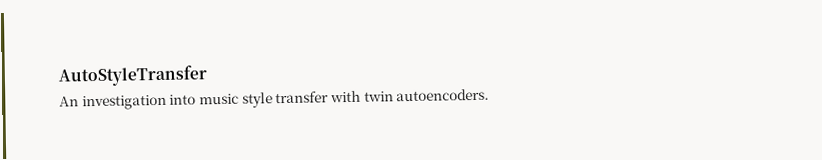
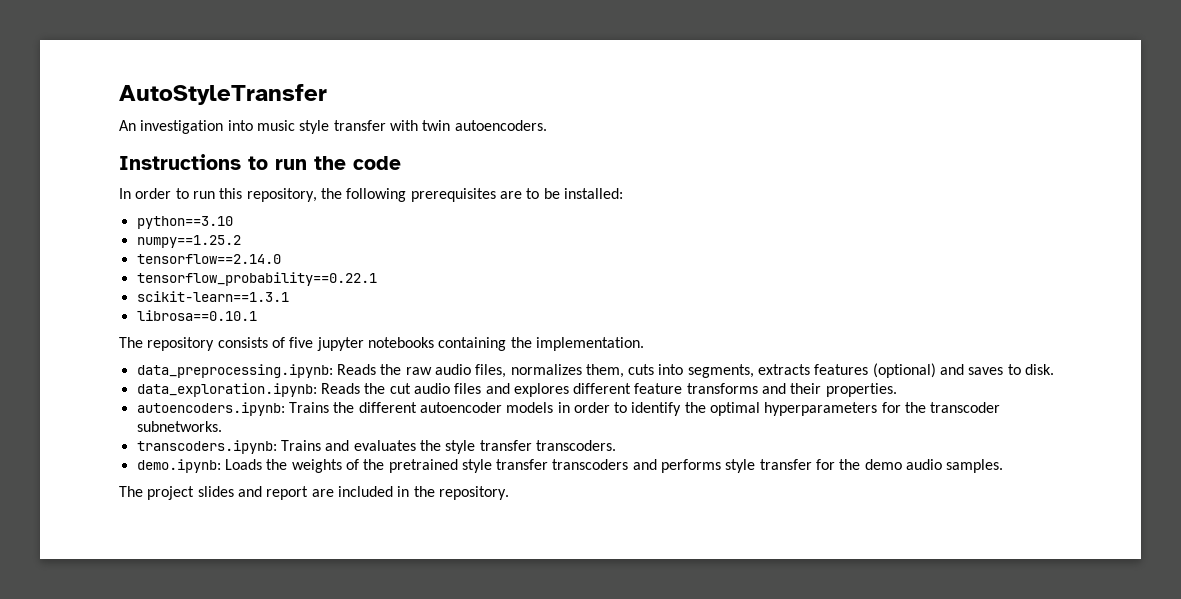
(490, 95) none -> [119,154,401,170] [119,188,623,202] [136,216,233,229] [136,235,241,248] [136,254,281,264] [136,272,377,286] [136,291,289,302] [136,310,257,321] [119,337,644,351] [136,363,1055,378] [136,383,897,397] [136,402,1001,416] [136,421,222,432] [136,440,616,454] [136,459,1004,473] [119,486,509,500] // Instructions to run the code // In order to run this repository, the following prerequisites are to be installed: // python==3.10 // numpy==1.25.2 // tensorflow==2.14.0 // tensorflow_probability==0.22.1 // scikit-learn==1.3.1 // librosa==0.10.1 // The repository consists of five jupyter notebooks containing the implementation. // data_preprocessing.ipynb: Reads the raw audio files, normalizes them, cuts into segments, extracts features (optional) and saves to disk. // data_exploration.ipynb: Reads the cut audio files and explores different feature transforms and their properties. // autoencoders.ipynb: Trains the different autoencoder models in order to identify the optimal hyperparameters for the transcoder subnetworks. // transcoders.ipynb: Trains and evaluates the style transfer transcoders. // demo.ipynb: Loads the weights of the pretrained style transfer transcoders and performs style transfer for the demo audio samples. // The project slides and report are included in the repository.

